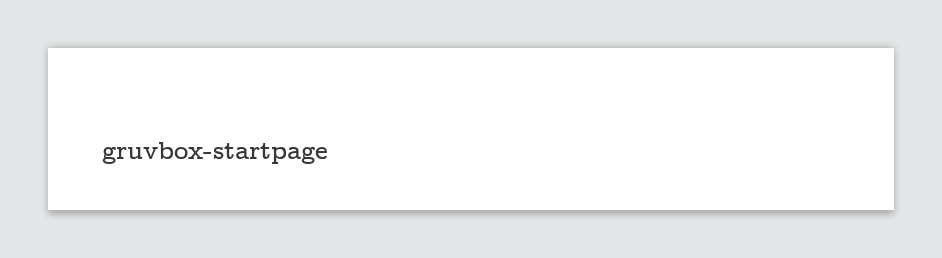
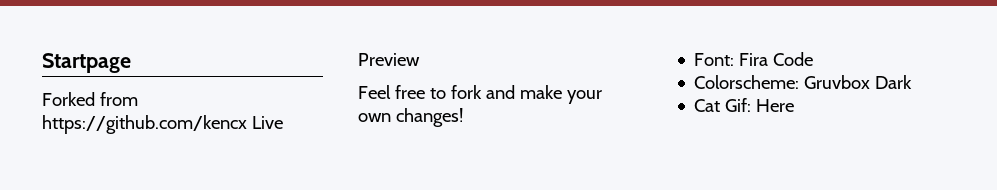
[102,142,328,164] gruvbox-startpage -> [42,53,131,73] [42,92,138,106] [42,115,283,134] [358,53,420,66] [358,85,602,104] [358,108,463,127] [694,52,814,66] [694,75,913,89] [694,98,795,112] Startpage // Forked from https://github.com/kencx Live Preview // Feel free to fork and make your own changes! // Font: Fira Code // Colorscheme: Gruvbox Dark // Cat Gif: Here

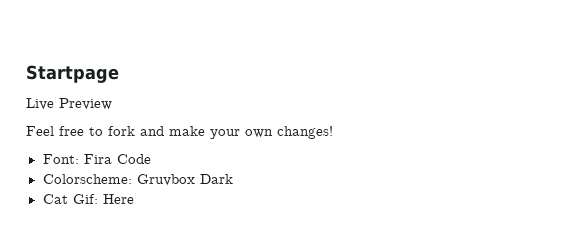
[42,92,138,106] [42,115,247,134] Forked from https://github.com/kencx -> (119, 74) none

